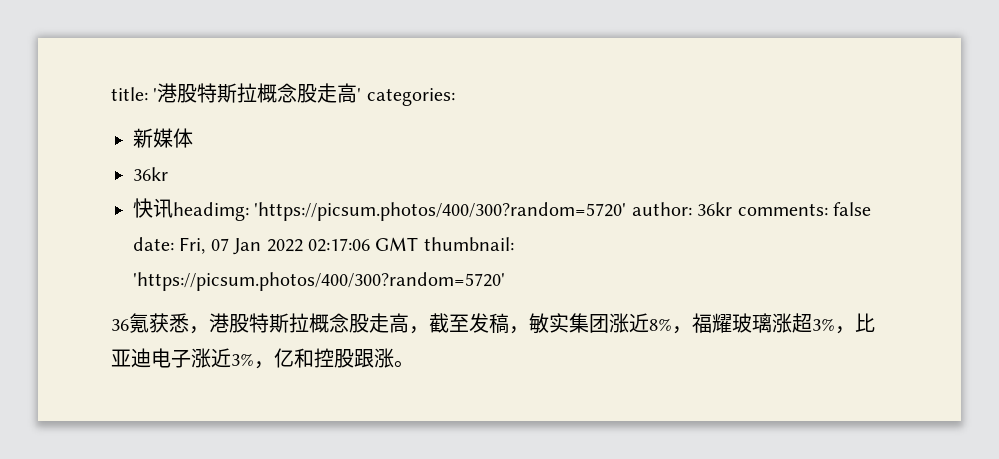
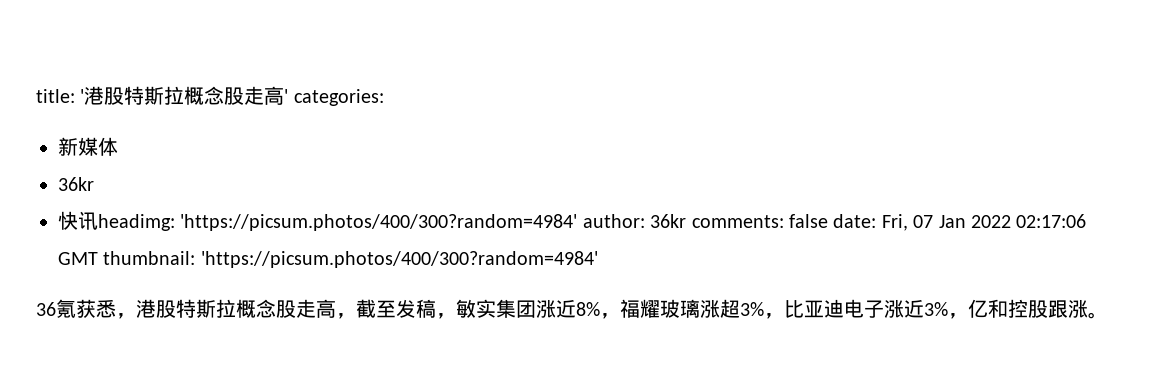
[254,202,627,221] 'https://picsum.photos/400/300?random=5720' -> [180,214,578,231] 'https://picsum.photos/400/300?random=4984'
[133,272,505,291] 'https://picsum.photos/400/300?random=5720' -> [200,251,598,268] 'https://picsum.photos/400/300?random=4984'

